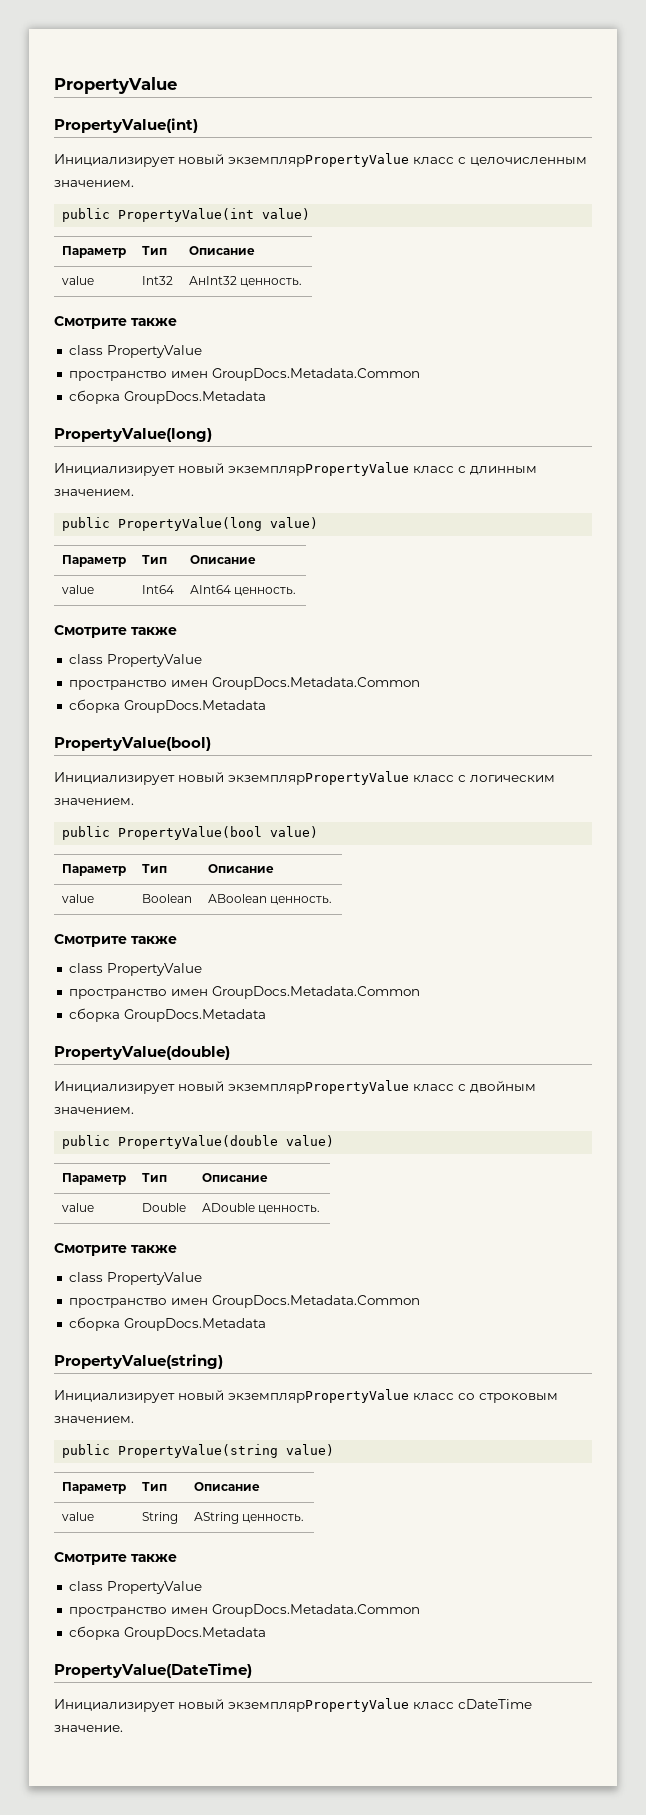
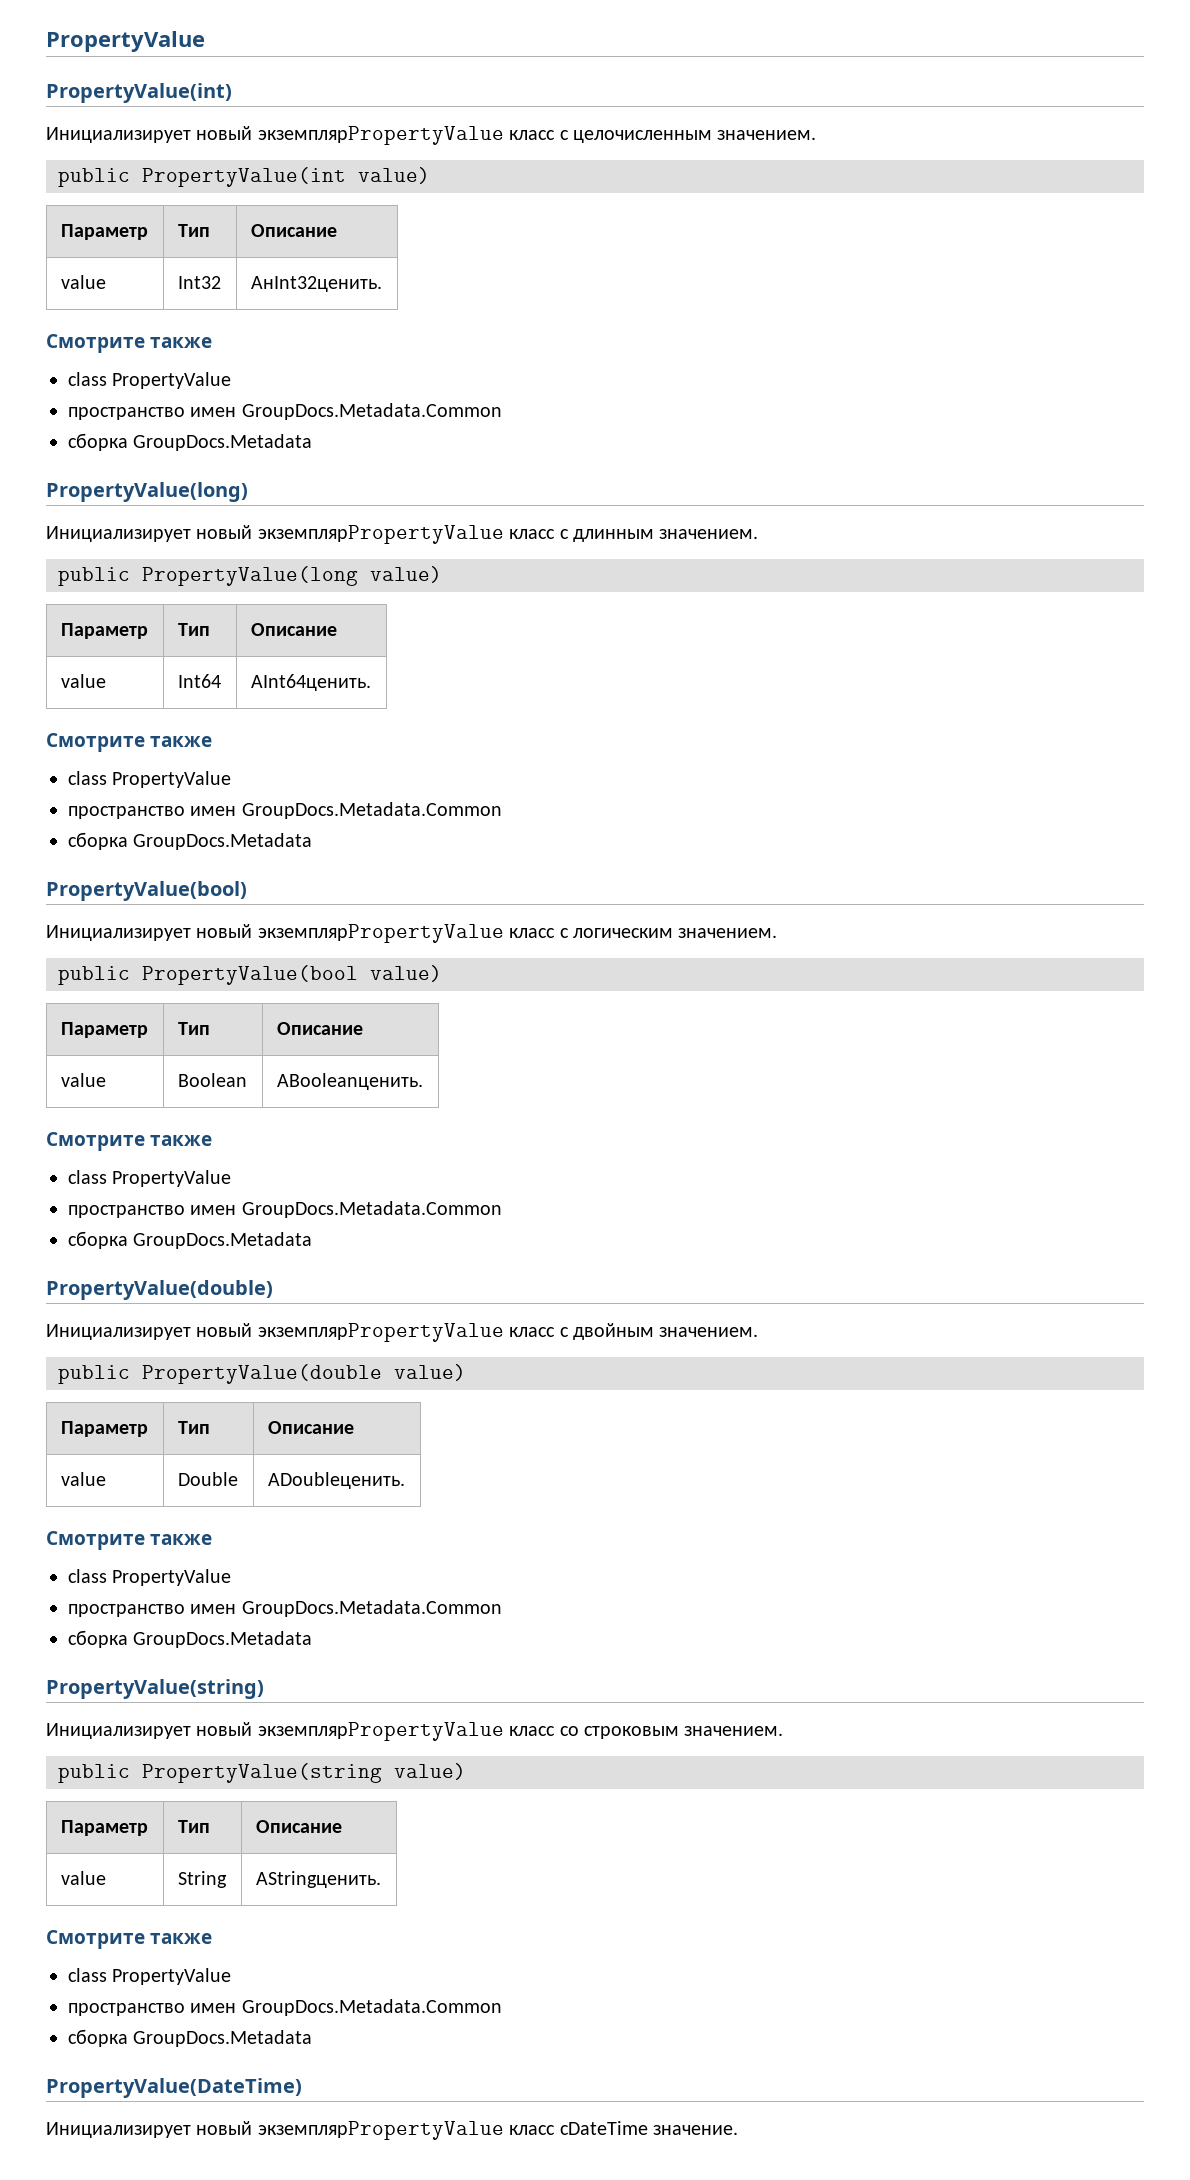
[188,276,302,287] АнInt32 ценность. -> [250,276,382,292] АнInt32ценить.
[189,585,296,596] АInt64 ценность. -> [250,674,371,691] АInt64ценить.
[207,894,332,905] АBoolean ценность. -> [276,1073,423,1090] АBooleanценить.
[201,1203,320,1214] АDouble ценность. -> [267,1472,405,1489] АDoubleценить.
[193,1512,304,1524] АString ценность. -> [255,1871,381,1888] АStringценить.

